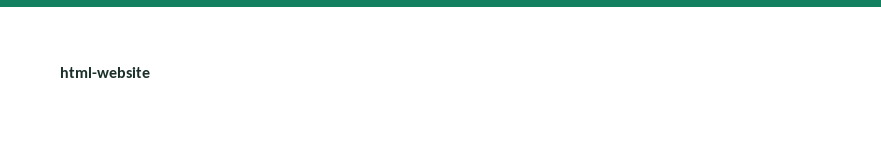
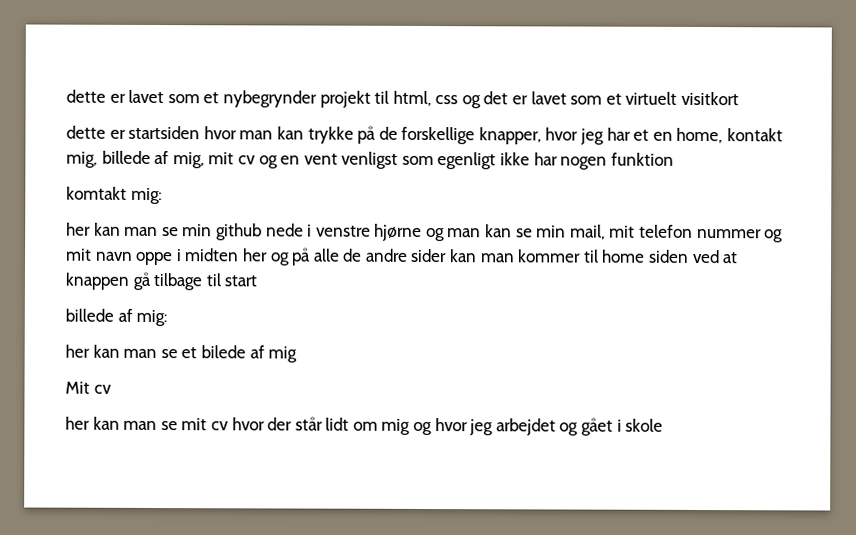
[60,67,150,78] html-website -> [66,89,740,109] [66,125,784,145] [66,150,674,170] [66,186,162,205] [66,222,784,243] [66,247,739,266] [65,271,258,291] [65,308,168,327] [65,344,298,363] [65,381,112,394] [65,416,664,436] dette er lavet som et nybegrynder projekt til html, css og det er lavet som et virtuelt visitkort // dette er startsiden hvor man kan trykke på de forskellige knapper, hvor jeg har et en home, kontakt mig, billede af mig, mit cv og en vent venligst som egenligt ikke har nogen funktion // komtakt mig: // her kan man se min github nede i venstre hjørne og man kan se min mail, mit telefon nummer og mit navn oppe i midten her og på alle de andre sider kan man kommer til home siden ved at knappen gå tilbage til start // billede af mig: // her kan man se et bilede af mig // Mit cv // her kan man se mit cv hvor der står lidt om mig og hvor jeg arbejdet og gået i skole

